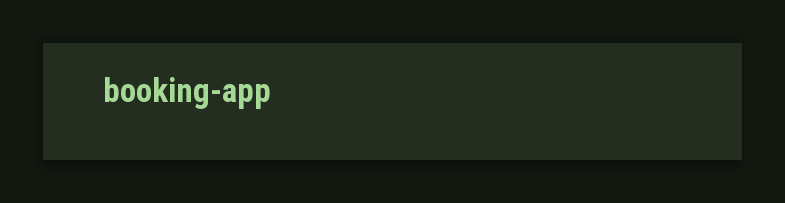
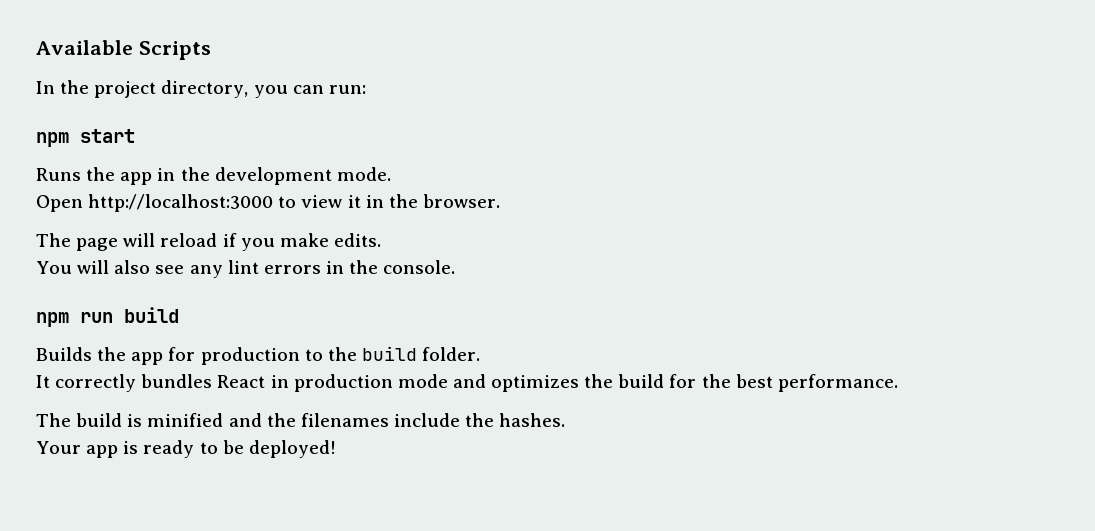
[103,77,271,109] booking-app -> [36,40,211,60] [36,80,366,98] [36,129,135,147] [36,167,391,185] [36,194,500,212] [36,233,381,251] [36,260,456,278] [36,307,179,327] [36,346,481,365] [36,374,898,392] [36,413,566,427] [36,440,336,458] Available Scripts // In the project directory, you can run: // npm start // Runs the app in the development mode. // Open http://localhost:3000 to view it in the browser. // The page will reload if you make edits. // You will also see any lint errors in the console. // npm run build // Builds the app for production to the build folder. // It correctly bundles React in production mode and optimizes the build for the best performance. // The build is minified and the filenames include the hashes. // Your app is ready to be deployed!

